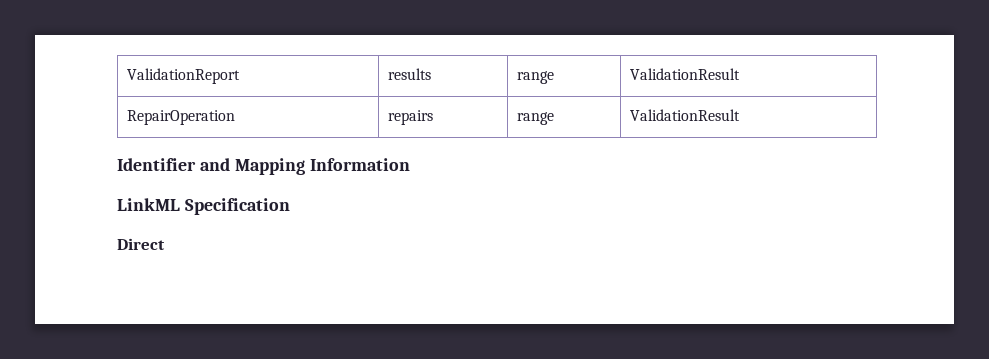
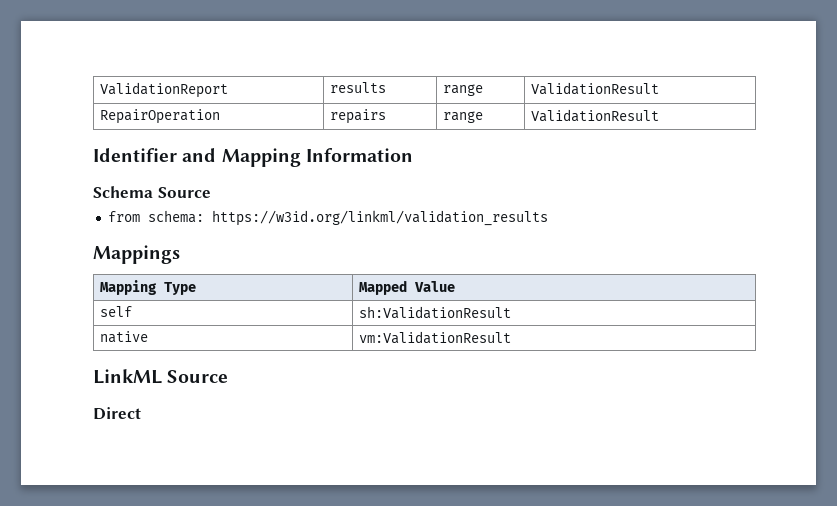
(410, 164) none -> [93,186,211,198] [107,210,548,226] [93,245,180,264] [99,280,196,295] [358,280,455,295] [99,306,132,317] [358,306,511,319] [99,331,148,343] [358,331,511,344] // Schema Source // from schema: https://w3id.org/linkml/validation_results // Mappings // Mapping Type | Mapped Value // self | sh:ValidationResult // native | vm:ValidationResult
[184,198,290,215] Specification -> [167,370,229,383] Source

